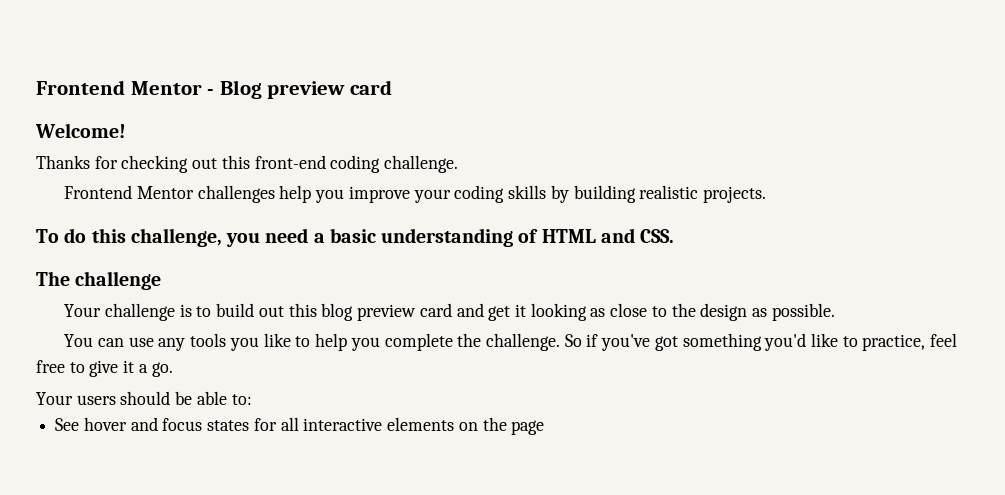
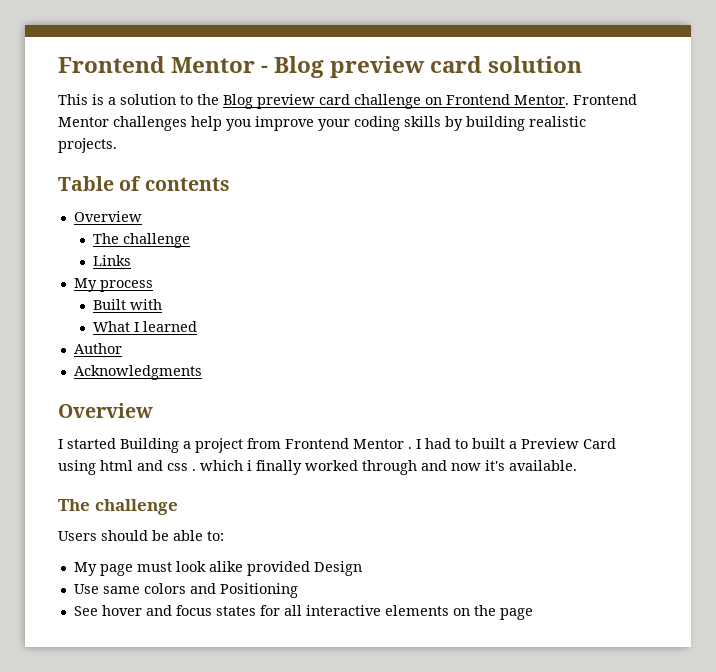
[35,123,126,138] [36,155,459,173] // Welcome! // Thanks for checking out this front-end coding challenge. // -> [488,56,583,73] [58,94,569,109] solution // This is a solution to the Blog preview card challenge on Frontend Mentor.
[36,228,675,247] [36,271,162,290] [64,303,835,321] [64,333,958,351] [36,360,173,377] [36,391,252,405] To do this challenge, you need a basic understanding of HTML and CSS. // The challenge // Your challenge is to build out this blog preview card and get it looking as close to the design as possible. // You can use any tools you like to help you complete the challenge. So if you've got something you'd like to practice, feel free to give it a go. // Your users should be able to: -> [58,176,230,191] [73,211,142,222] [93,233,191,248] [93,255,132,266] [73,278,153,292] [93,299,163,310] [93,321,198,332] [73,343,122,354] [73,365,202,380] [58,403,153,418] [58,438,616,453] [58,460,577,475] [58,499,178,515] [58,530,224,541] [73,561,362,576] [73,583,298,598] Table of contents // Overview // The challenge // Links // My process // Built with // What I learned // Author // Acknowledgments // Overview // I started Building a project from Frontend Mentor . I had to built a Preview Card using html and css . which i finally worked through and now it's available. // The challenge // Users should be able to: // My page must look alike provided Design // Use same colors and Positioning

